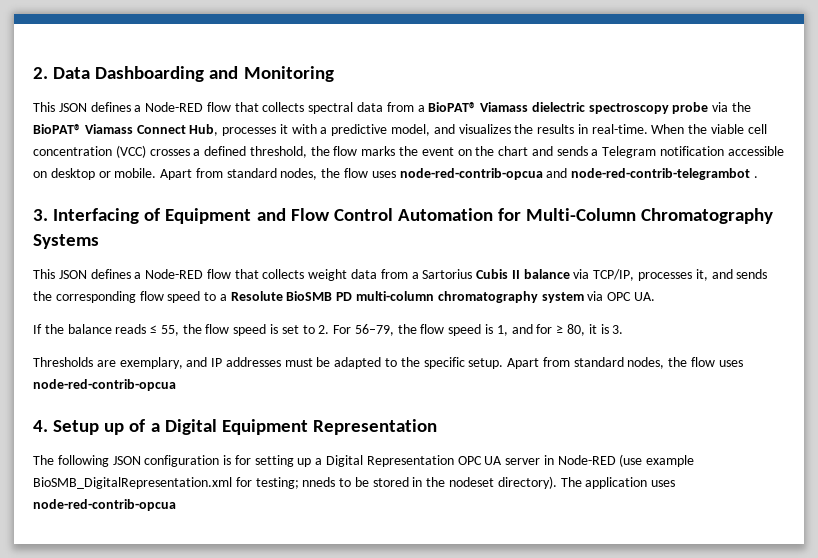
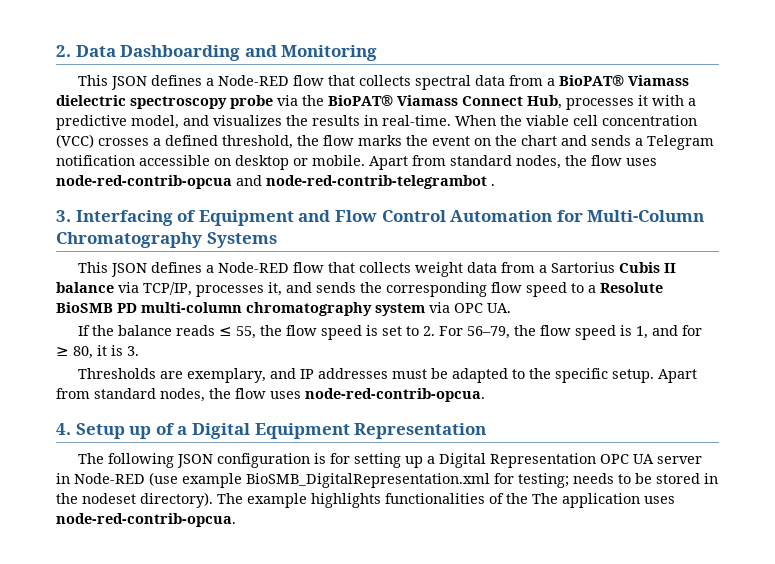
[33,379,176,391] node-red-contrib-opcua -> [305,388,485,402] node-red-contrib-opcua.
[302,477,336,487] nneds -> [573,473,614,484] needs
(582, 482) none -> [247,493,558,508] example highlights functionalities of the The
[33,499,176,511] node-red-contrib-opcua -> [56,513,236,527] node-red-contrib-opcua.

